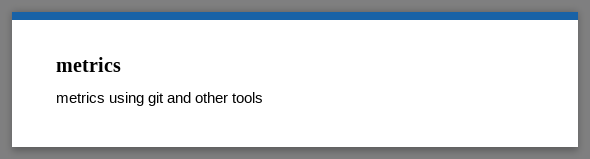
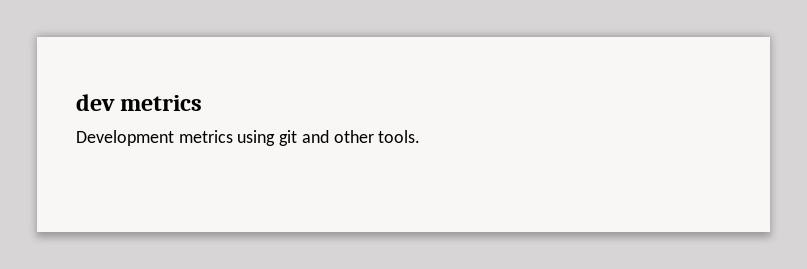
(56, 64) none -> [76,94,115,111] dev
(121, 64) none -> [76,130,174,146] Development
[232,92,264,103] tools -> [378,130,421,143] tools.

